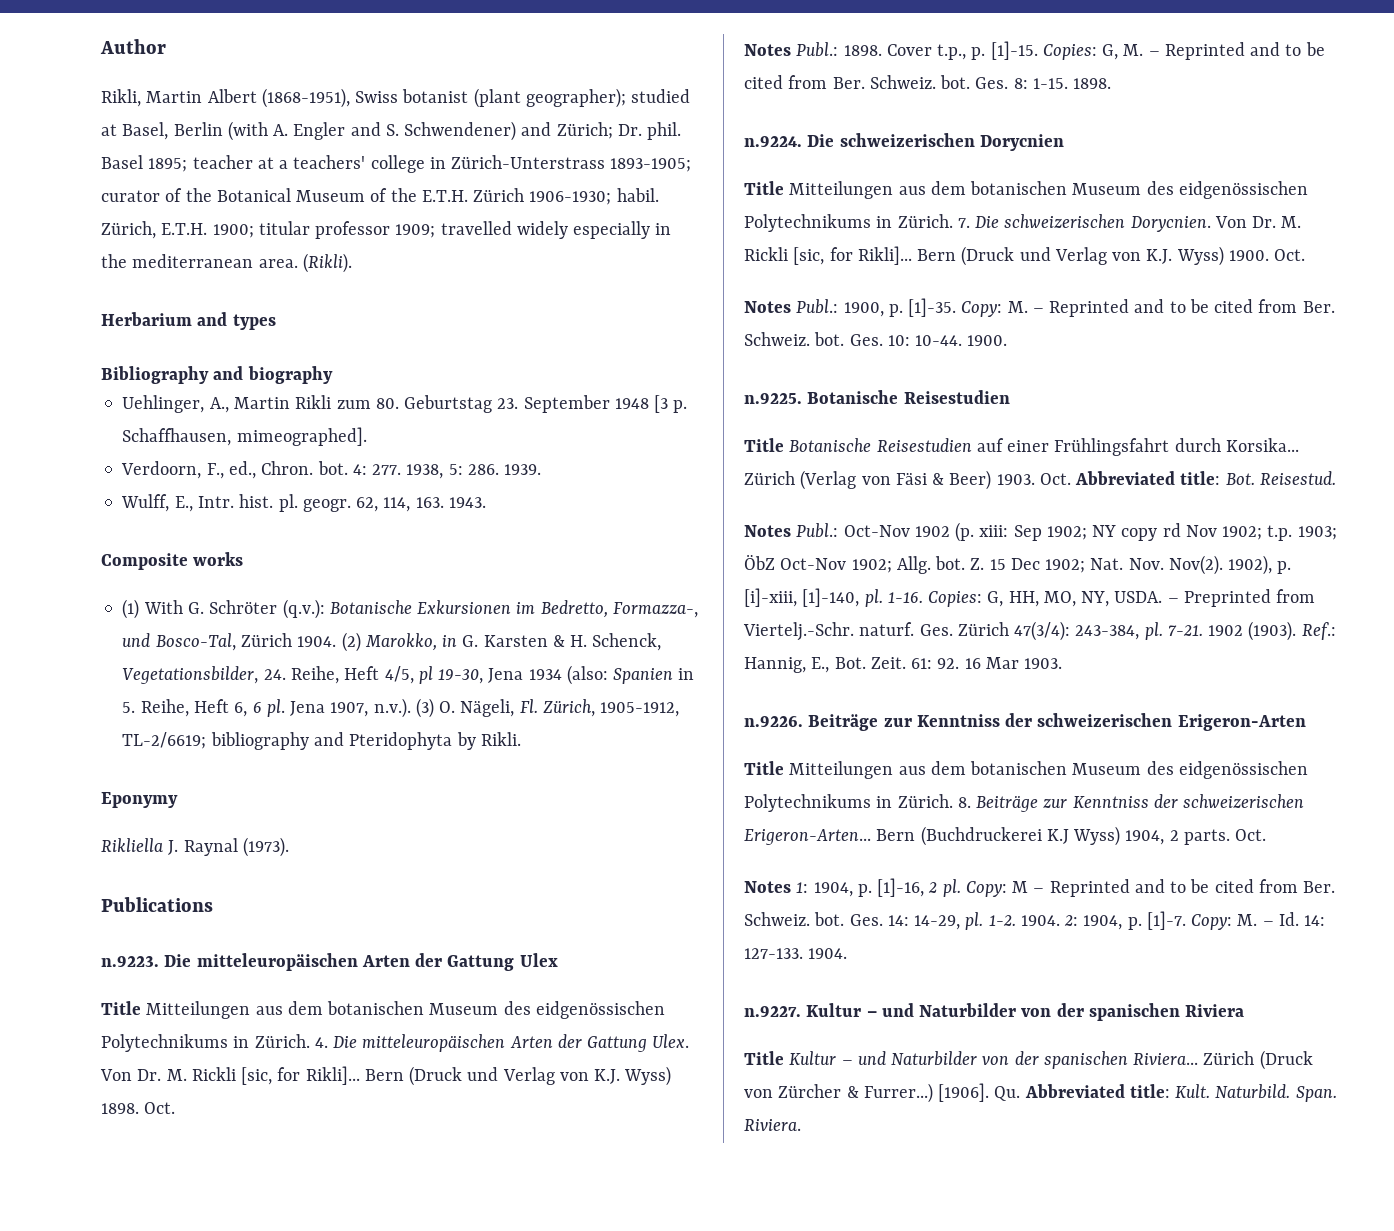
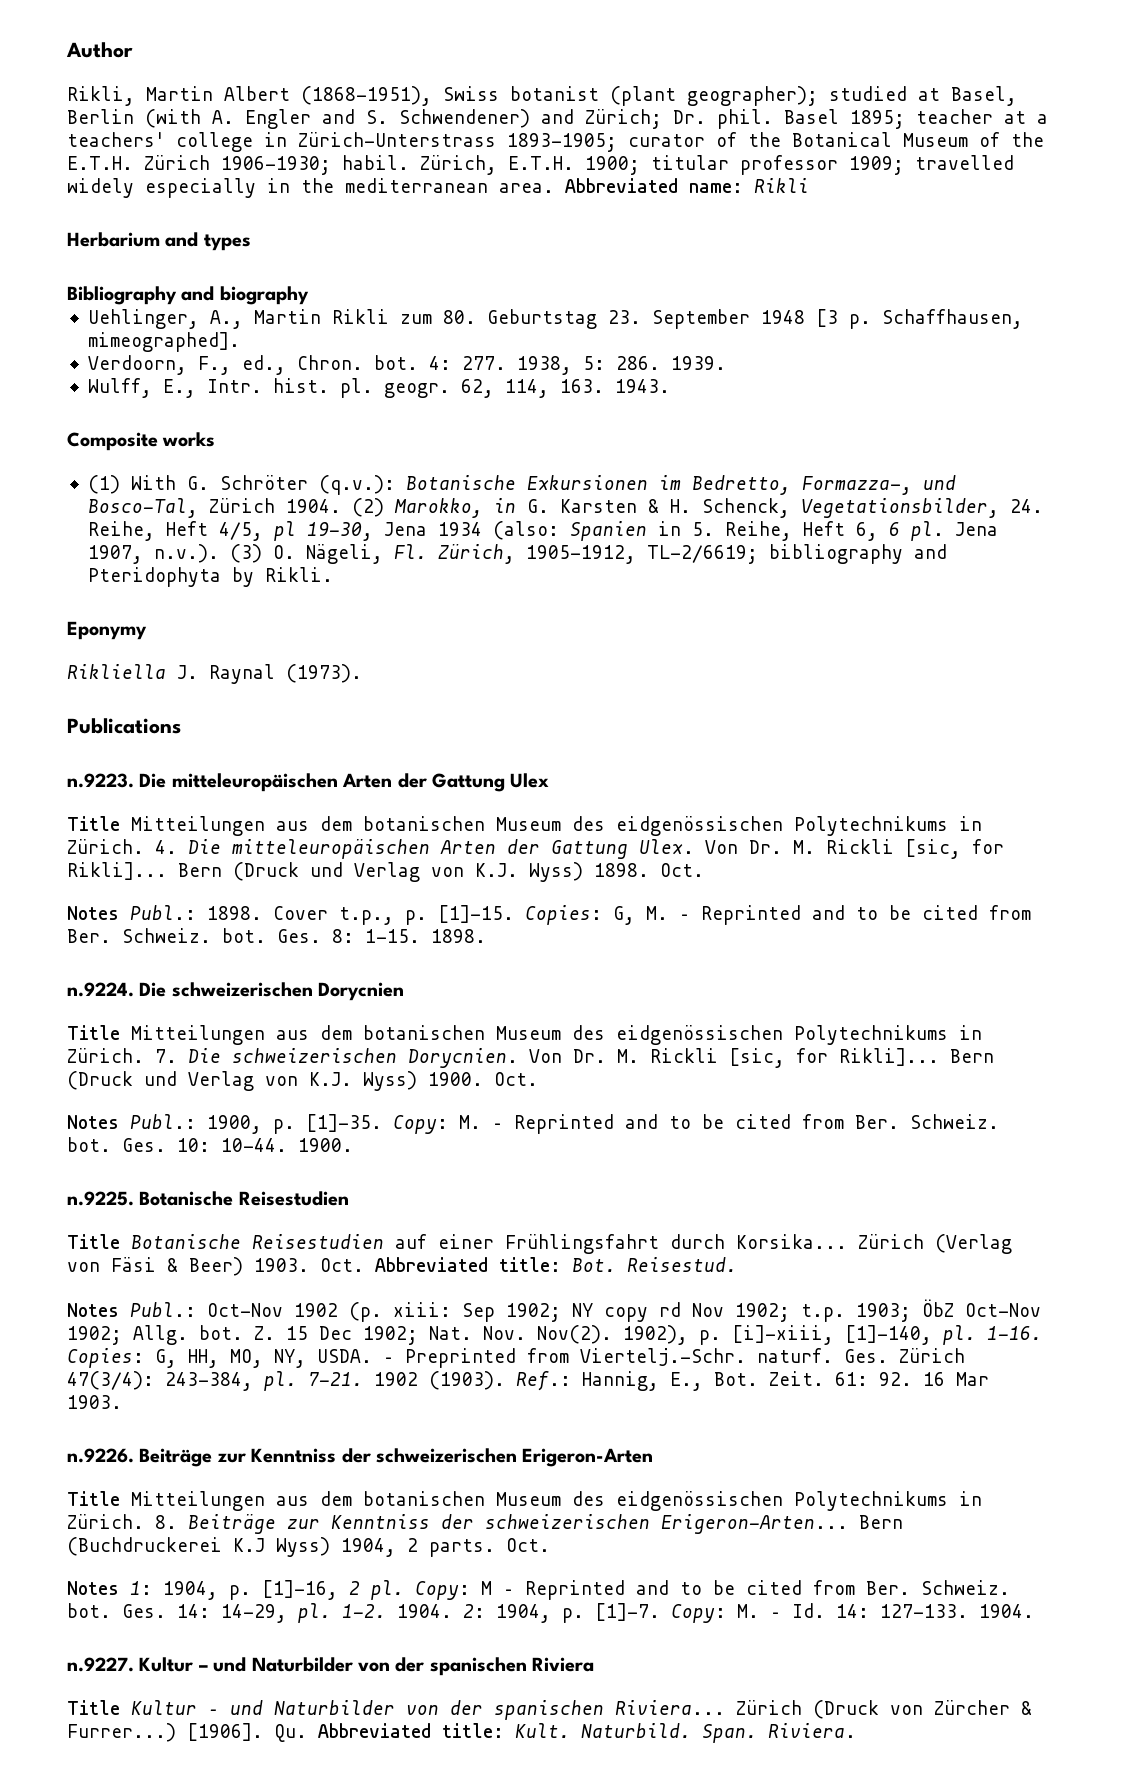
[302,253,352,273] (Rikli). -> [565,178,809,193] Abbreviated name: Rikli

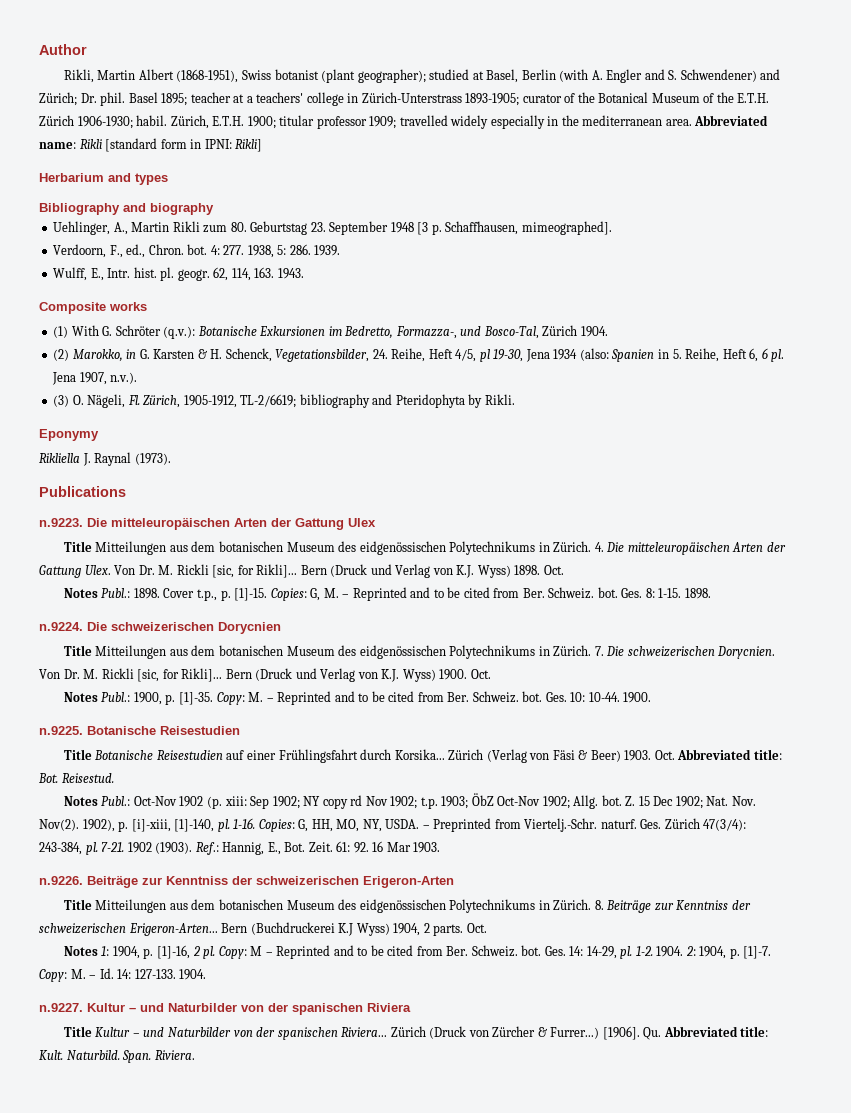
(809, 185) none -> [105,138,263,152] [standard form in IPNI: Rikli]
(341, 506) none -> (608, 331) //
(219, 553) none -> (138, 378) //

